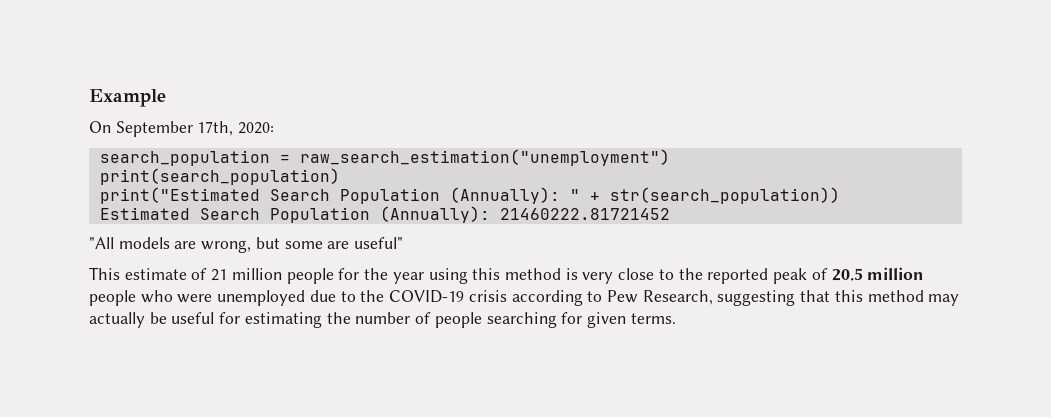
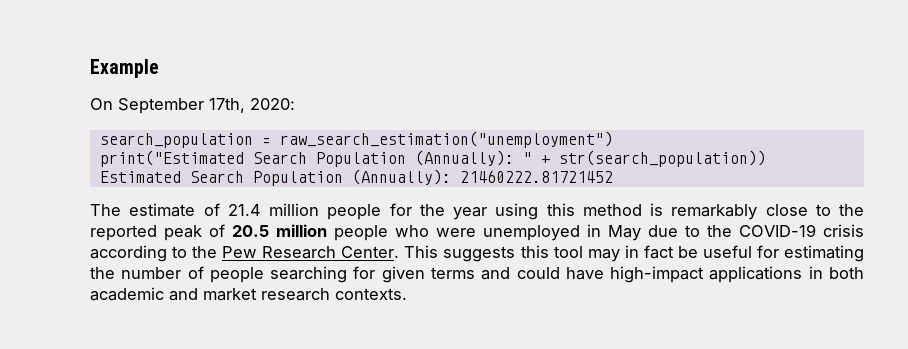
[99,168,340,185] // print(search_population) -> (613, 139) none
[89,237,404,253] [89,267,120,280] "All models are wrong, but some are useful" // This -> [90,204,121,216] The
[211,269,228,281] 21 -> [227,204,261,216] 21.4
[582,272,614,284] very -> [671,204,758,220] remarkably
(306, 298) none -> [587,224,641,241] in May
[606,290,960,306] [89,312,145,328] Pew Research, suggesting that this method may actually -> [192,245,674,262] the Pew Research Center. This suggests this tool may in fact
[630,313,676,324] terms. -> [430,266,865,283] [90,287,407,301] terms and could have high-impact applications in both academic and market research contexts.

